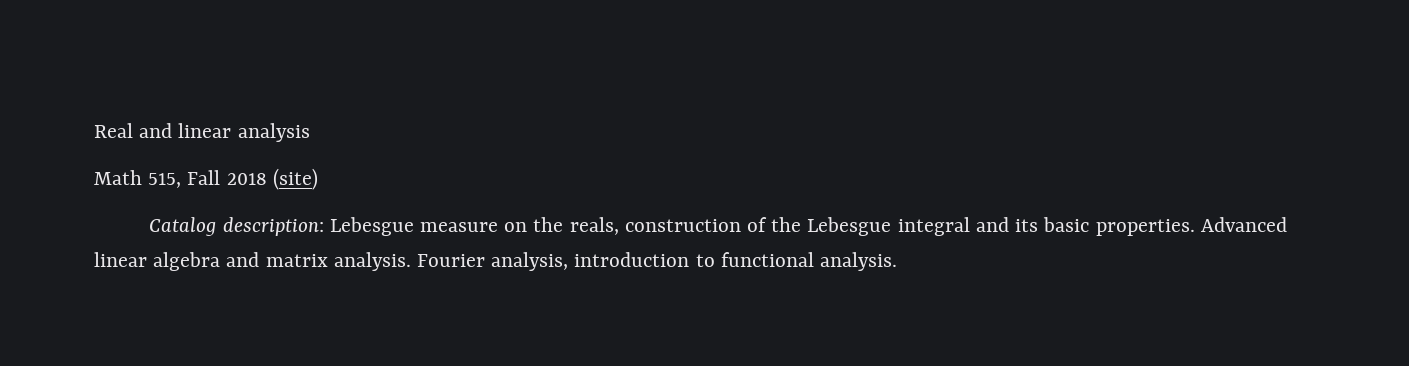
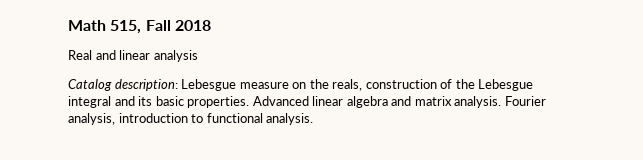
(94, 130) none -> [68,20,211,34] Math 515, Fall 2018 //
[94,168,318,190] // Math 515, Fall 2018 (site) -> (198, 56) none

